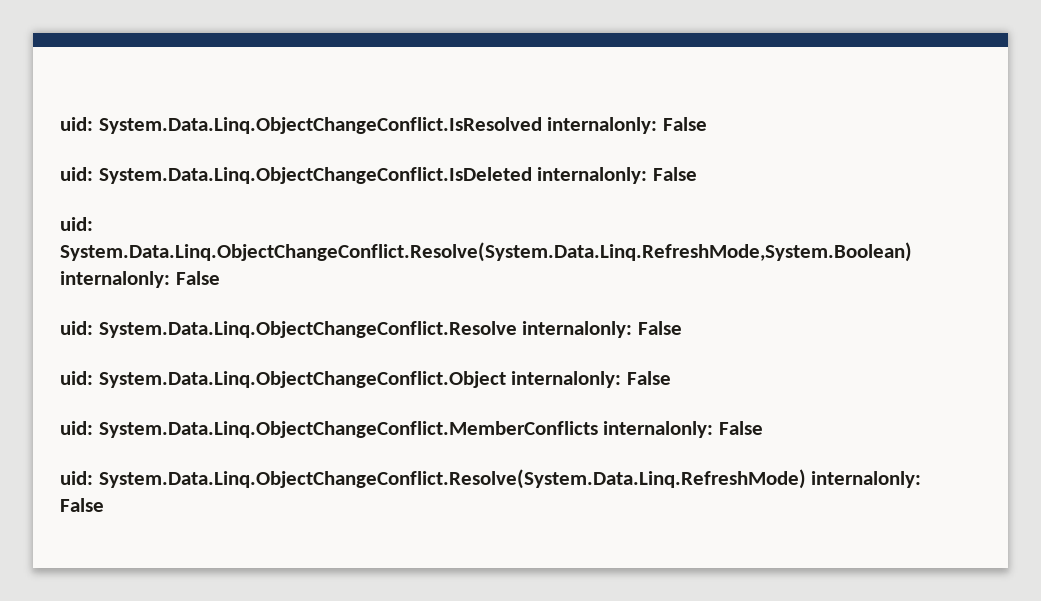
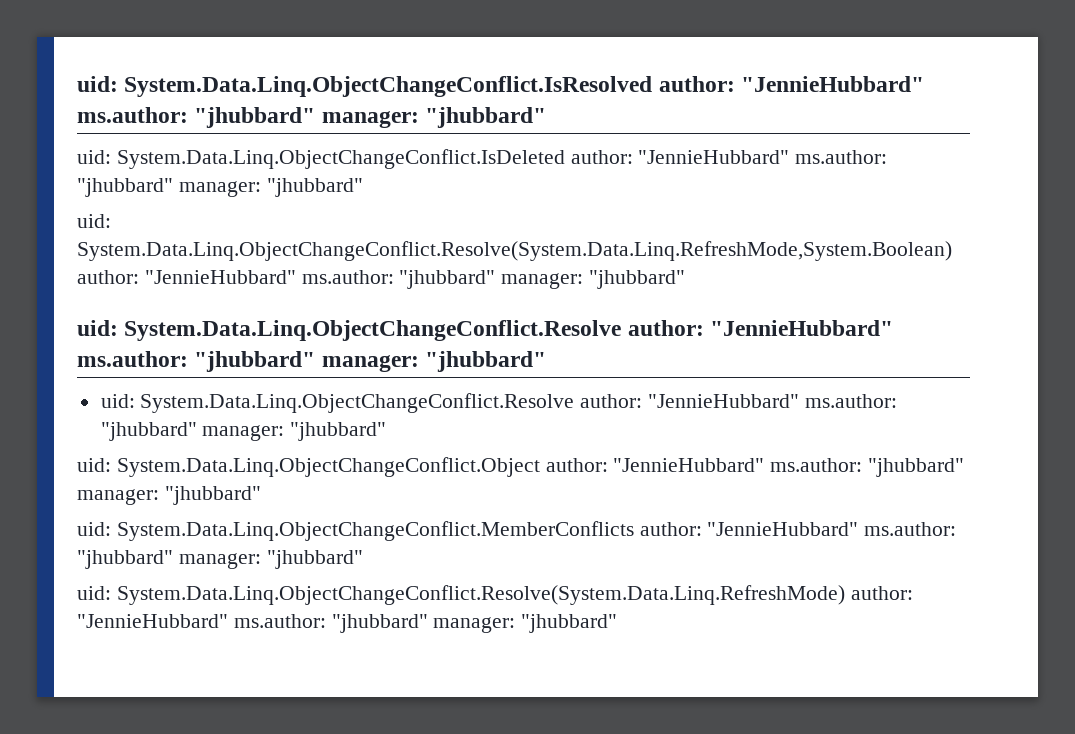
[547,117,707,134] [60,167,697,184] [60,217,93,231] [60,242,912,262] [60,271,220,288] [60,321,682,338] [60,371,671,388] [60,421,763,438] [60,469,922,489] [60,498,104,512] internalonly: False // uid: System.Data.Linq.ObjectChangeConflict.IsDeleted internalonly: False // uid: System.Data.Linq.ObjectChangeConflict.Resolve(System.Data.Linq.RefreshMode,System.Boolean) internalonly: False // uid: System.Data.Linq.ObjectChangeConflict.Resolve internalonly: False // uid: System.Data.Linq.ObjectChangeConflict.Object internalonly: False // uid: System.Data.Linq.ObjectChangeConflict.MemberConflicts internalonly: False // uid: System.Data.Linq.ObjectChangeConflict.Resolve(System.Data.Linq.RefreshMode) internalonly: False -> [658,76,925,92] [77,107,547,128] [77,149,888,169] [77,178,363,197] [77,214,111,228] [77,241,952,261] [77,270,686,289] [77,320,894,341] [77,351,547,372] [100,393,897,413] [100,422,387,441] [77,457,965,477] [77,486,261,505] [77,521,957,541] [77,550,363,569] [77,585,913,605] [77,614,618,633] author: "JennieHubbard" ms.author: "jhubbard" manager: "jhubbard" // uid: System.Data.Linq.ObjectChangeConflict.IsDeleted author: "JennieHubbard" ms.author: "jhubbard" manager: "jhubbard" // uid: System.Data.Linq.ObjectChangeConflict.Resolve(System.Data.Linq.RefreshMode,System.Boolean) author: "JennieHubbard" ms.author: "jhubbard" manager: "jhubbard" // uid: System.Data.Linq.ObjectChangeConflict.Resolve author: "JennieHubbard" ms.author: "jhubbard" manager: "jhubbard" // uid: System.Data.Linq.ObjectChangeConflict.Resolve author: "JennieHubbard" ms.author: "jhubbard" manager: "jhubbard" // uid: System.Data.Linq.ObjectChangeConflict.Object author: "JennieHubbard" ms.author: "jhubbard" manager: "jhubbard" // uid: System.Data.Linq.ObjectChangeConflict.MemberConflicts author: "JennieHubbard" ms.author: "jhubbard" manager: "jhubbard" // uid: System.Data.Linq.ObjectChangeConflict.Resolve(System.Data.Linq.RefreshMode) author: "JennieHubbard" ms.author: "jhubbard" manager: "jhubbard"

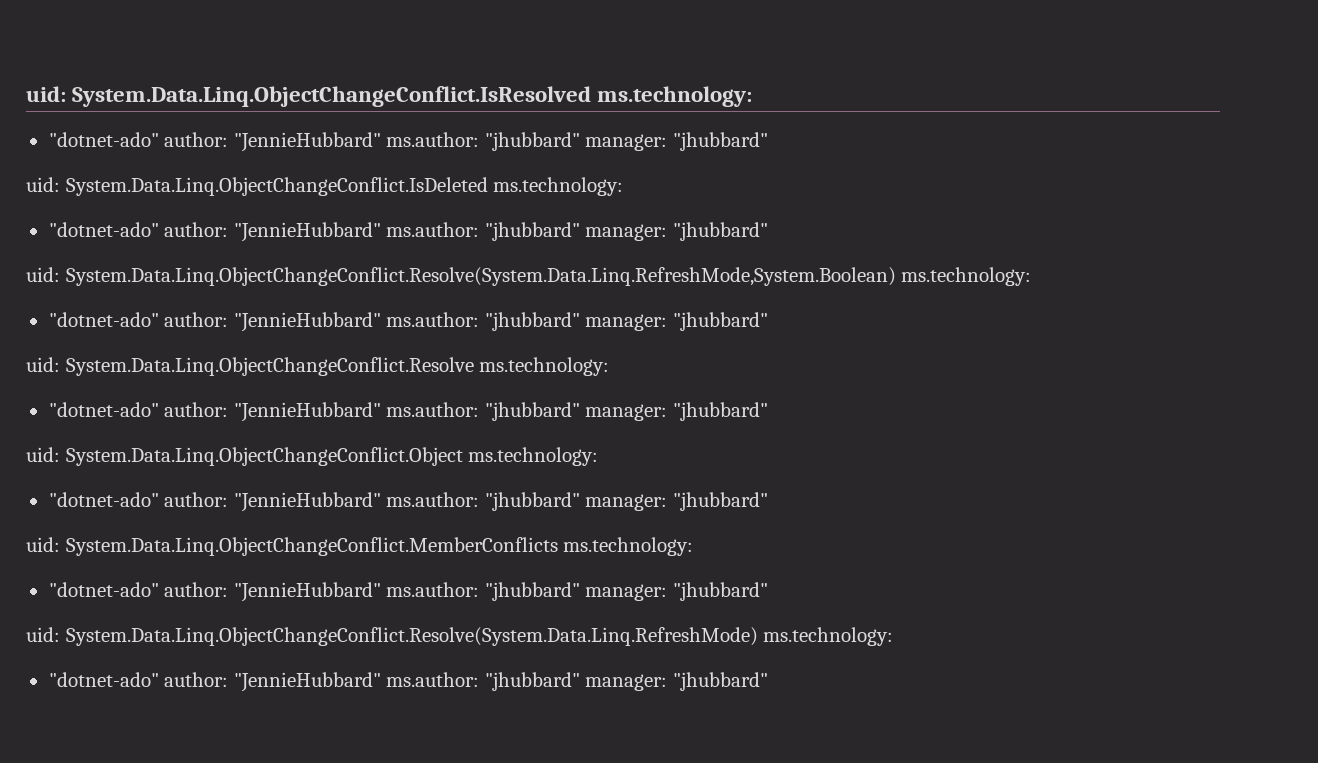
(653, 86) none -> [597,86,753,107] [48,132,159,147] ms.technology: // "dotnet-ado"
(565, 159) none -> [493,177,624,196] [48,222,159,237] ms.technology: // "dotnet-ado"
[77,270,686,289] [77,320,894,341] [77,351,547,372] [100,393,575,413] author: "JennieHubbard" ms.author: "jhubbard" manager: "jhubbard" // uid: System.Data.Linq.ObjectChangeConflict.Resolve author: "JennieHubbard" ms.author: "jhubbard" manager: "jhubbard" // uid: System.Data.Linq.ObjectChangeConflict.Resolve -> [901,267,1032,286] [48,312,768,332] [26,357,610,376] [48,402,159,417] ms.technology: // "dotnet-ado" author: "JennieHubbard" ms.author: "jhubbard" manager: "jhubbard" // uid: System.Data.Linq.ObjectChangeConflict.Resolve ms.technology: // "dotnet-ado"
(540, 467) none -> [468,447,599,466] [48,492,159,507] ms.technology: // "dotnet-ado"
(634, 531) none -> [563,537,694,556] [48,582,159,597] ms.technology: // "dotnet-ado"
(845, 595) none -> [763,627,894,646] [48,672,159,687] ms.technology: // "dotnet-ado"

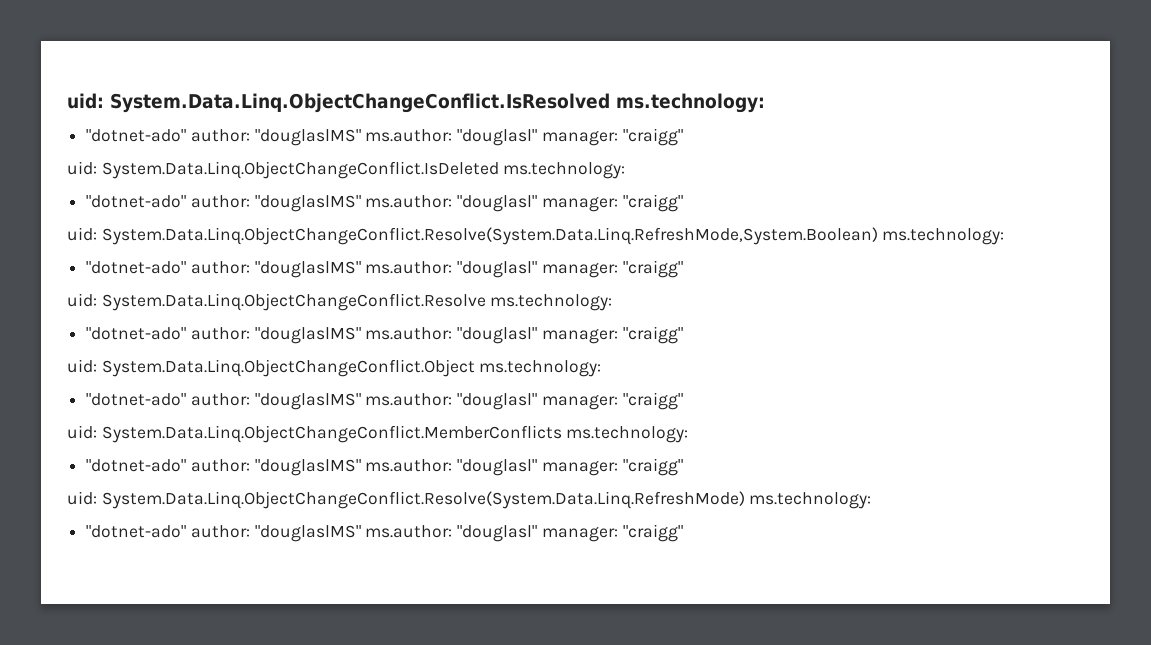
[233,132,768,152] "JennieHubbard" ms.author: "jhubbard" manager: "jhubbard" -> [254,128,683,146] "douglaslMS" ms.author: "douglasl" manager: "craigg"
[233,222,768,242] "JennieHubbard" ms.author: "jhubbard" manager: "jhubbard" -> [254,194,683,212] "douglaslMS" ms.author: "douglasl" manager: "craigg"
[233,312,768,332] "JennieHubbard" ms.author: "jhubbard" manager: "jhubbard" -> [254,260,683,278] "douglaslMS" ms.author: "douglasl" manager: "craigg"
[233,402,768,422] "JennieHubbard" ms.author: "jhubbard" manager: "jhubbard" -> [254,326,683,344] "douglaslMS" ms.author: "douglasl" manager: "craigg"
[233,492,768,512] "JennieHubbard" ms.author: "jhubbard" manager: "jhubbard" -> [254,392,683,410] "douglaslMS" ms.author: "douglasl" manager: "craigg"
[233,582,768,602] "JennieHubbard" ms.author: "jhubbard" manager: "jhubbard" -> [254,458,683,476] "douglaslMS" ms.author: "douglasl" manager: "craigg"
[233,672,768,692] "JennieHubbard" ms.author: "jhubbard" manager: "jhubbard" -> [254,524,683,542] "douglaslMS" ms.author: "douglasl" manager: "craigg"

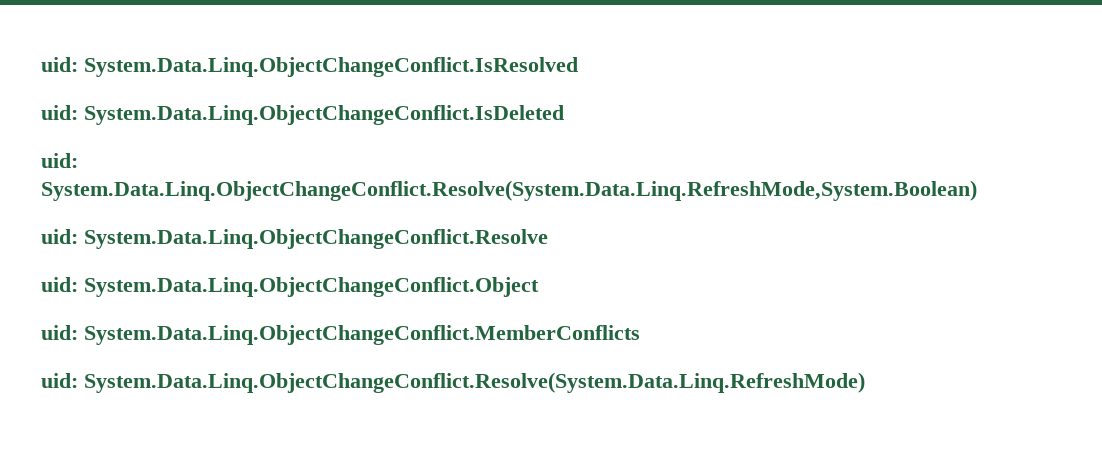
[616,93,765,113] [86,128,683,146] [67,161,626,179] [86,194,683,212] [67,227,1005,245] [86,260,683,278] [67,293,613,311] [86,326,683,344] [67,359,602,377] [86,392,683,410] [67,425,689,443] [86,458,683,476] [67,491,872,509] [86,524,683,542] ms.technology: // "dotnet-ado" author: "douglaslMS" ms.author: "douglasl" manager: "craigg" // uid: System.Data.Linq.ObjectChangeConflict.IsDeleted ms.technology: // "dotnet-ado" author: "douglaslMS" ms.author: "douglasl" manager: "craigg" // uid: System.Data.Linq.ObjectChangeConflict.Resolve(System.Data.Linq.RefreshMode,System.Boolean) ms.technology: // "dotnet-ado" author: "douglaslMS" ms.author: "douglasl" manager: "craigg" // uid: System.Data.Linq.ObjectChangeConflict.Resolve ms.technology: // "dotnet-ado" author: "douglaslMS" ms.author: "douglasl" manager: "craigg" // uid: System.Data.Linq.ObjectChangeConflict.Object ms.technology: // "dotnet-ado" author: "douglaslMS" ms.author: "douglasl" manager: "craigg" // uid: System.Data.Linq.ObjectChangeConflict.MemberConflicts ms.technology: // "dotnet-ado" author: "douglaslMS" ms.author: "douglasl" manager: "craigg" // uid: System.Data.Linq.ObjectChangeConflict.Resolve(System.Data.Linq.RefreshMode) ms.technology: // "dotnet-ado" author: "douglaslMS" ms.author: "douglasl" manager: "craigg" -> [41,105,564,125] [41,153,78,168] [41,180,977,201] [41,229,548,249] [41,277,539,297] [41,325,640,345] [41,372,865,393] // uid: System.Data.Linq.ObjectChangeConflict.IsDeleted // uid: System.Data.Linq.ObjectChangeConflict.Resolve(System.Data.Linq.RefreshMode,System.Boolean) // uid: System.Data.Linq.ObjectChangeConflict.Resolve // uid: System.Data.Linq.ObjectChangeConflict.Object // uid: System.Data.Linq.ObjectChangeConflict.MemberConflicts // uid: System.Data.Linq.ObjectChangeConflict.Resolve(System.Data.Linq.RefreshMode)

